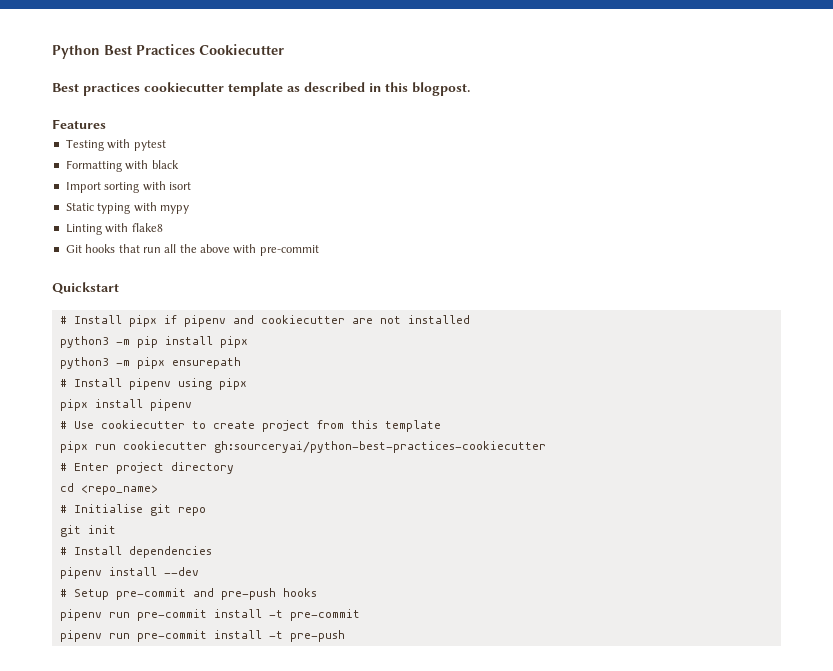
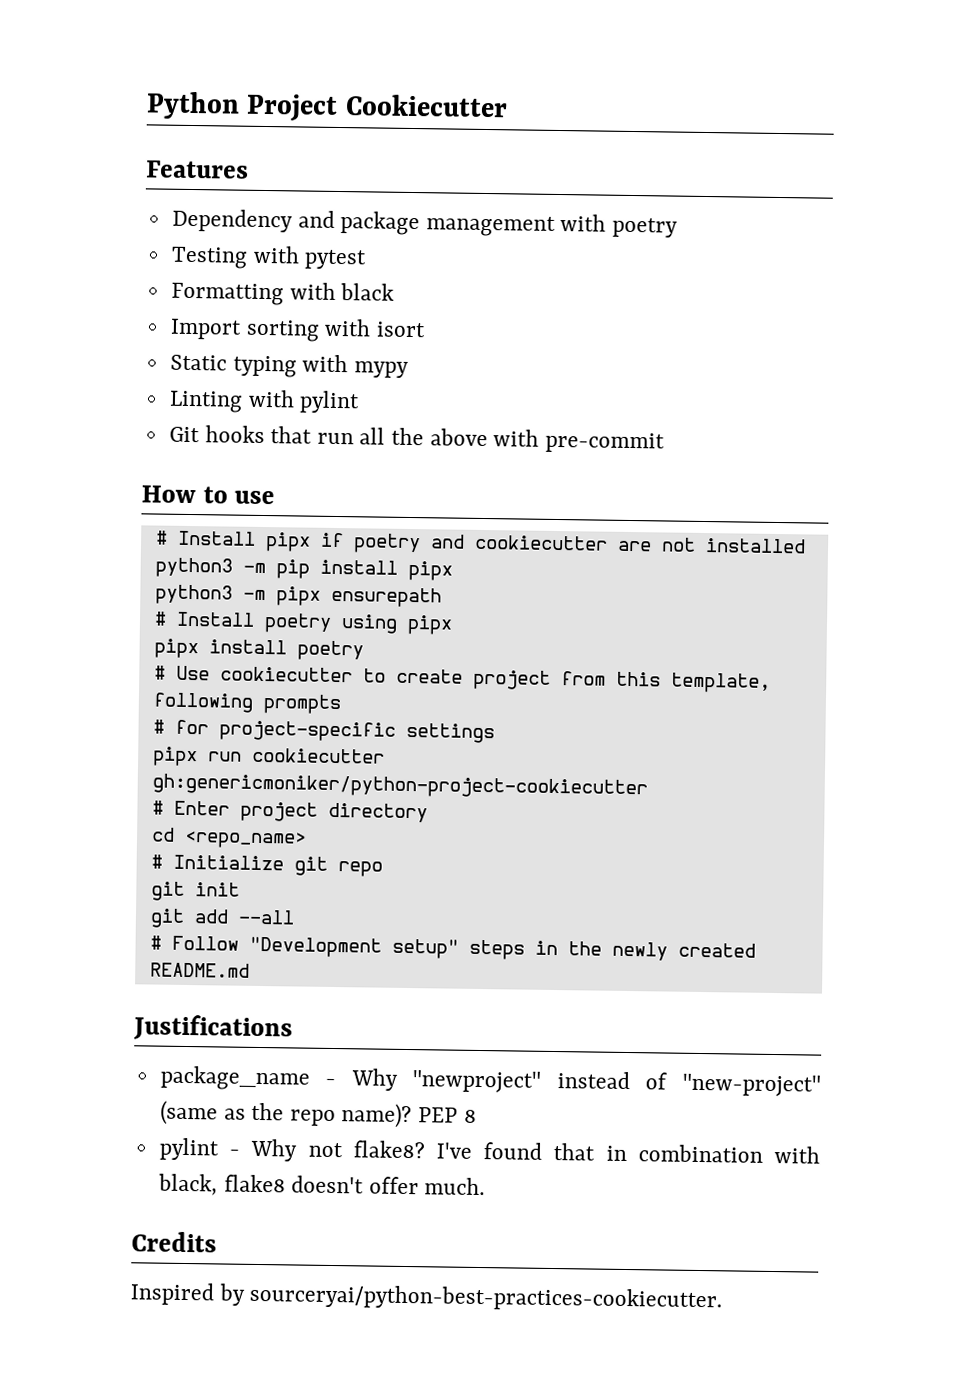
[104,44,195,55] Best Practices -> [246,93,339,122] Project
[52,82,470,96] [52,119,106,129] Best practices cookiecutter template as described in this blogpost. // Features -> [146,160,249,179] [171,208,679,238] Features // Dependency and package management with poetry
[131,223,163,232] flake8 -> [299,390,361,414] pylint
[52,282,119,294] Quickstart -> [141,485,276,505] How to use
[183,315,226,327] pipenv -> [352,533,421,554] poetry
[128,378,171,390] pipenv -> [263,613,332,633] poetry
[149,399,192,411] pipenv -> [296,640,364,661] poetry
[384,420,441,432] template -> [670,672,771,693] [152,692,341,715] [152,719,495,744] template, following prompts // # for project-specific settings
[213,441,546,453] gh:sourceryai/python-best-practices-cookiecutter -> [151,773,648,800] gh:genericmoniker/python-project-cookiecutter
[73,504,143,513] Initialise -> [172,854,284,871] Initialize
[59,546,212,558] [59,567,199,579] [59,588,317,600] [59,609,360,621] [59,630,345,642] # Install dependencies // pipenv install --dev // # Setup pre-commit and pre-push hooks // pipenv run pre-commit install -t pre-commit // pipenv run pre-commit install -t pre-push -> [149,908,295,928] [149,935,756,961] [149,962,250,978] [133,1014,293,1042] [159,1065,821,1097] [159,1100,477,1129] [158,1137,820,1164] [157,1173,486,1196] [131,1231,217,1253] [130,1282,723,1313] git add --all // # Follow "Development setup" steps in the newly created README.md // Justifications // package_name - Why "newproject" instead of "new-project" (same as the repo name)? PEP 8 // pylint - Why not flake8? I've found that in combination with black, flake8 doesn't offer much. // Credits // Inspired by sourceryai/python-best-practices-cookiecutter.

